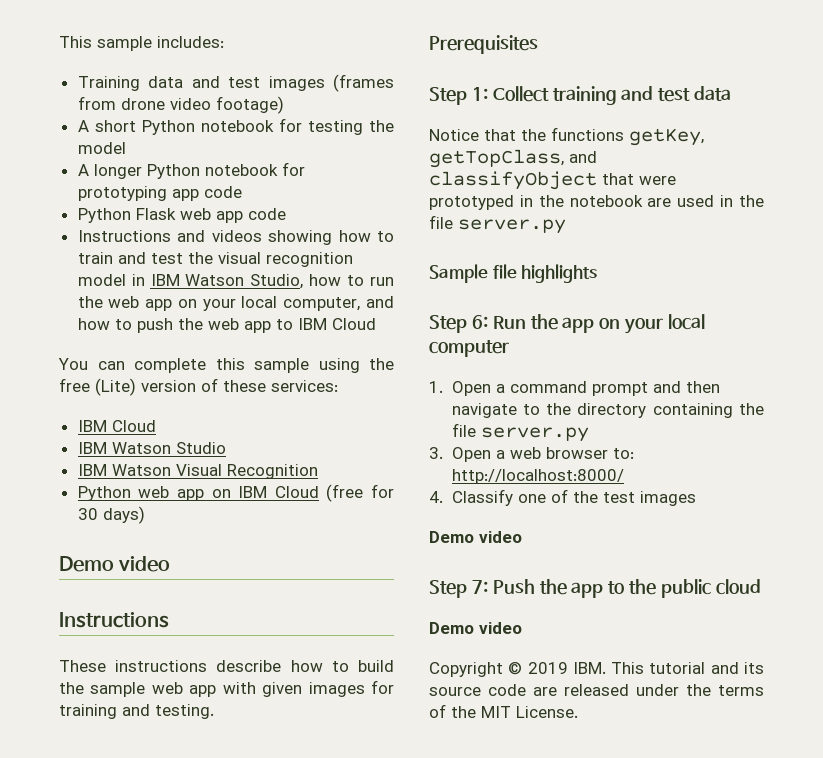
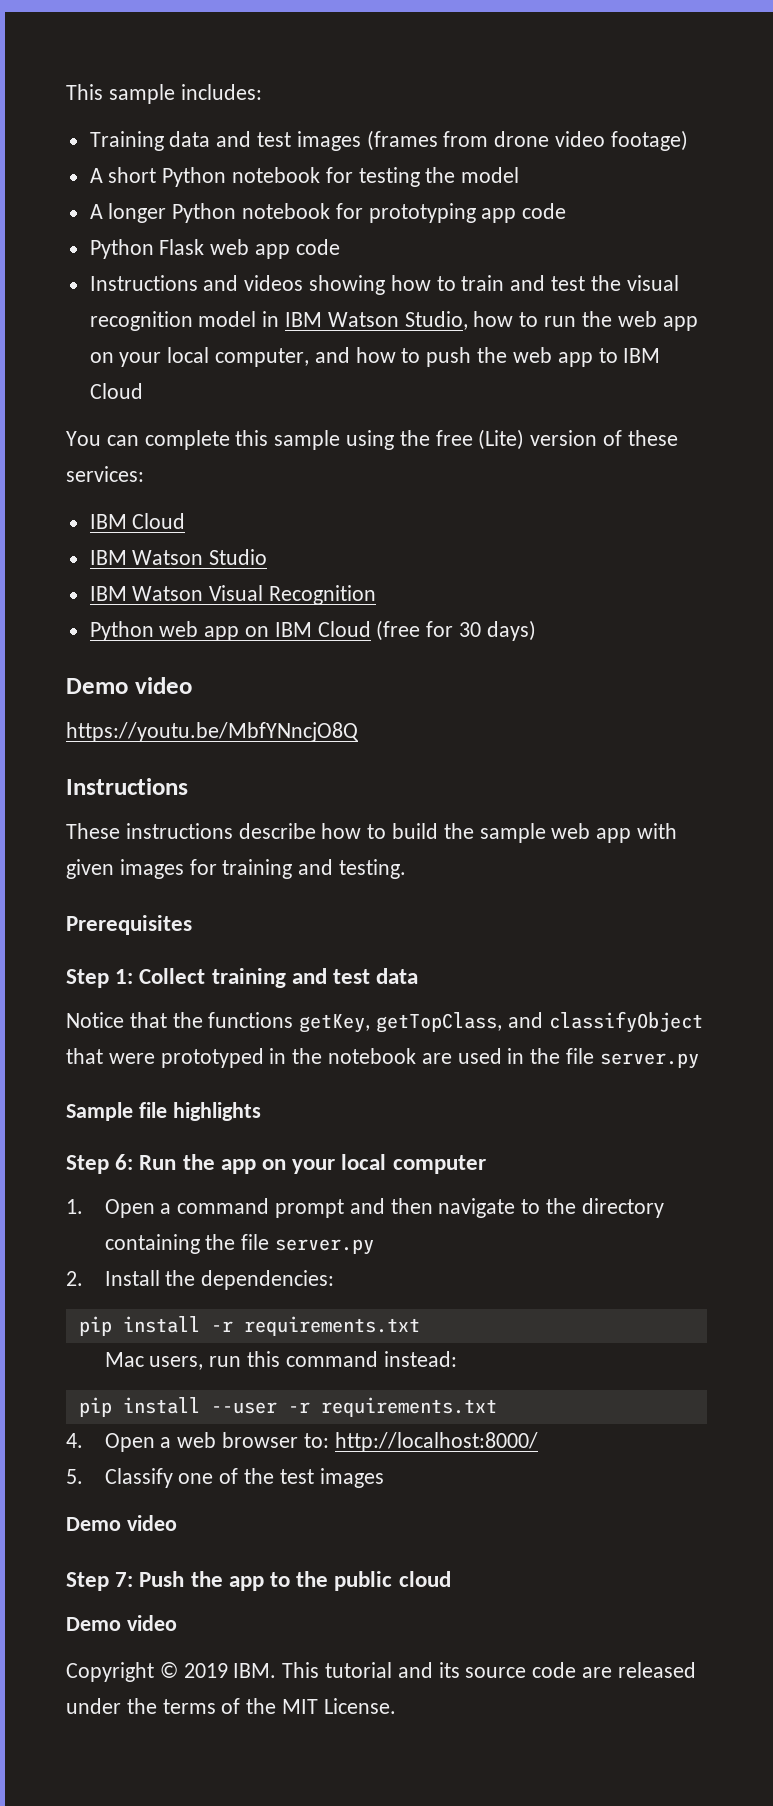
(171, 564) none -> [66,722,359,742] // https://youtu.be/MbfYNncjO8Q
[429,447,443,459] 3. -> [66,1270,335,1290] [78,1316,420,1336] [104,1351,457,1370] [78,1397,497,1417] [66,1433,83,1448] 2. Install the dependencies: // pip install -r requirements.txt // Mac users, run this command instead: // pip install --user -r requirements.txt // 4.
[429,491,443,503] 4. -> [66,1469,83,1484] 5.

